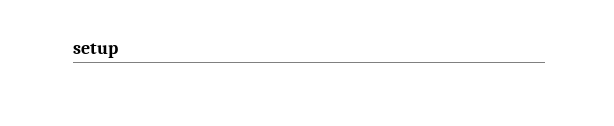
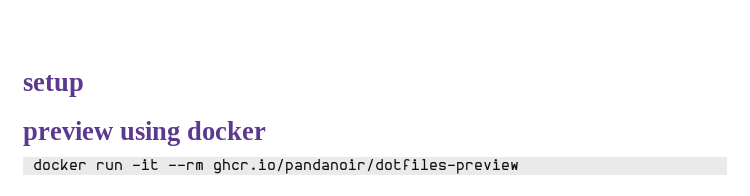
(118, 50) none -> [23,121,267,146] [32,159,519,174] // preview using docker // docker run -it --rm ghcr.io/pandanoir/dotfiles-preview

